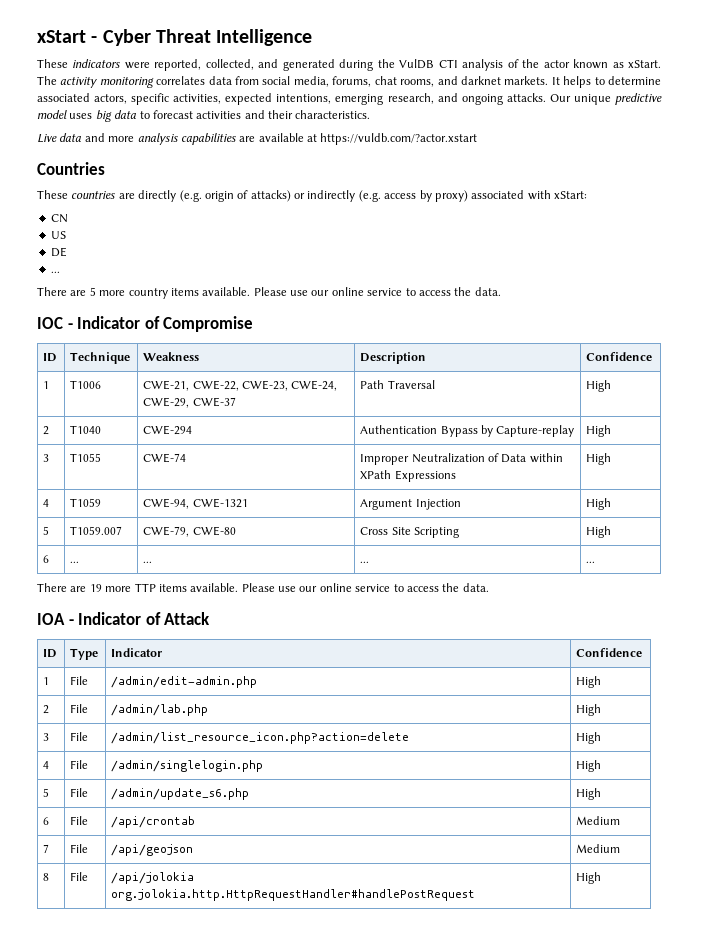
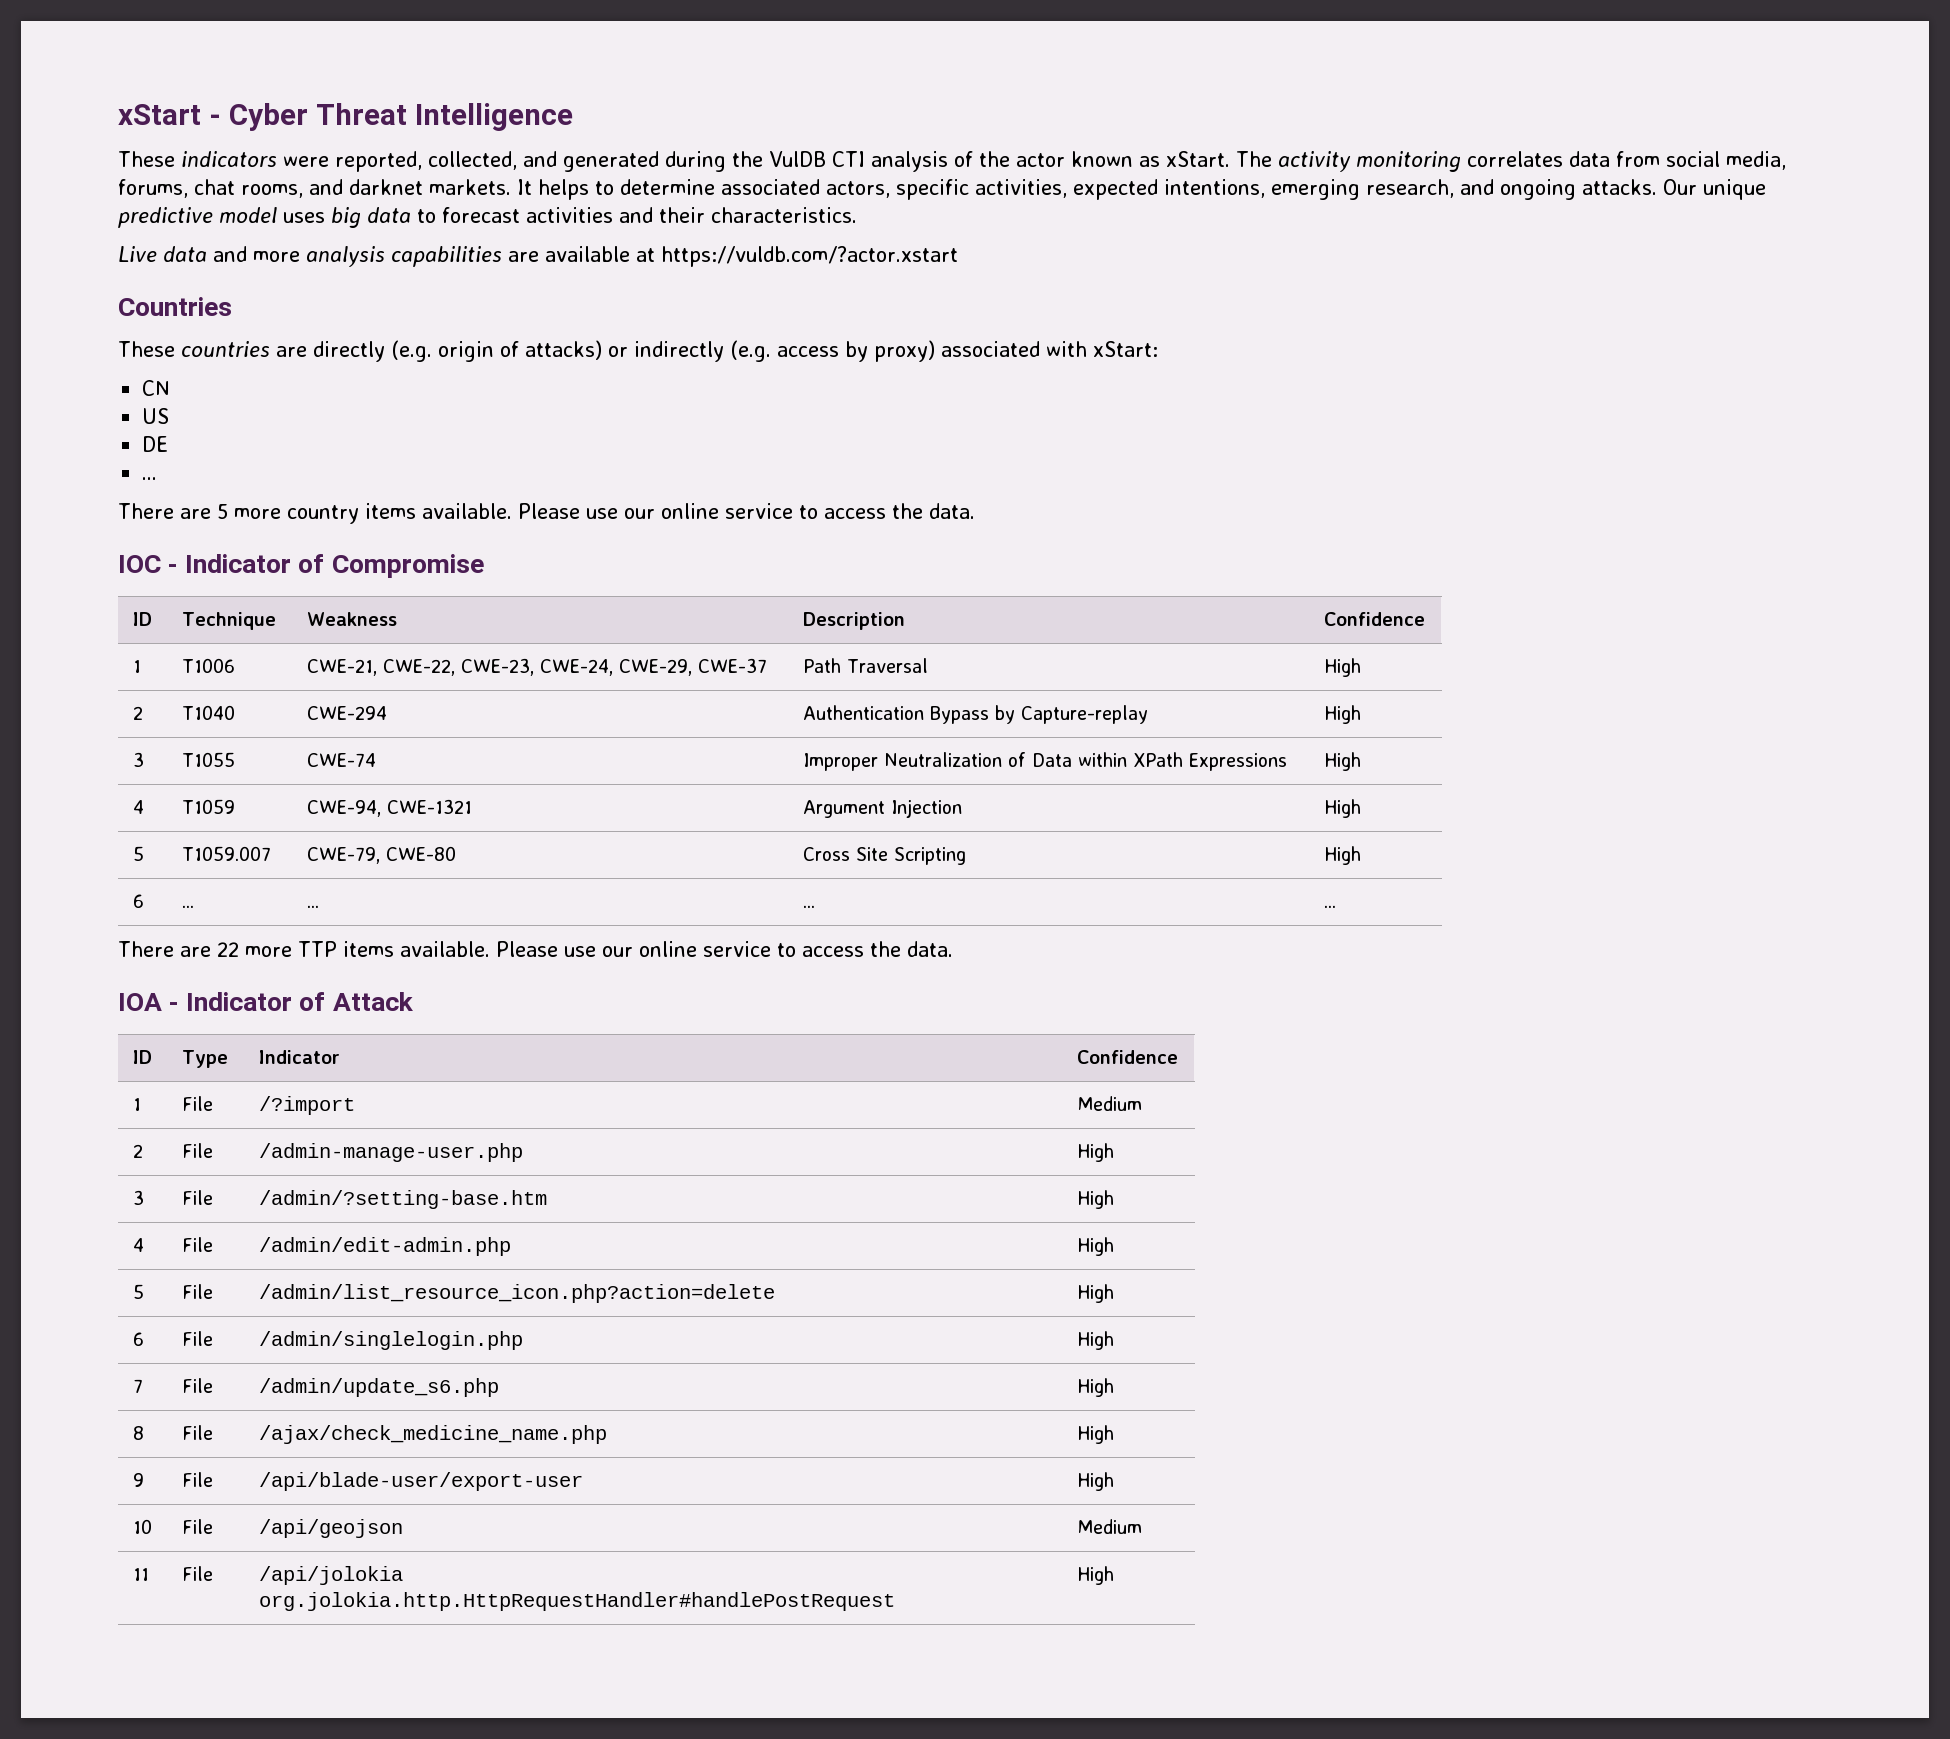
[89,584,102,592] 19 -> [217,942,239,957] 22
[111,676,258,688] [576,676,602,688] /admin/edit-admin.php | High -> [258,1096,355,1115] [1076,1096,1142,1111] /?import | Medium
[111,704,209,716] /admin/lab.php -> [258,1143,523,1162] /admin-manage-user.php
[111,732,410,744] /admin/list_resource_icon.php?action=delete -> [258,1190,547,1209] /admin/?setting-base.htm
[111,760,264,772] /admin/singlelogin.php -> [258,1237,511,1256] /admin/edit-admin.php
[111,788,250,800] /admin/update_s6.php -> [258,1284,775,1303] /admin/list_resource_icon.php?action=delete
[111,816,196,828] [576,816,621,825] /api/crontab | Medium -> [258,1331,523,1350] [1076,1331,1114,1350] /admin/singlelogin.php | High
(89, 848) none -> [258,1378,499,1397] [1076,1378,1114,1397] [132,1426,144,1440] [181,1425,213,1440] [258,1425,607,1444] [1076,1425,1114,1444] [132,1473,144,1487] [181,1472,213,1487] [258,1472,583,1491] [1076,1472,1114,1491] [132,1519,152,1534] [181,1519,213,1534] | /admin/update_s6.php | High // 8 | File | /ajax/check_medicine_name.php | High // 9 | File | /api/blade-user/export-user | High // 10 | File
[43,873,50,881] 8 -> [132,1568,149,1581] 11

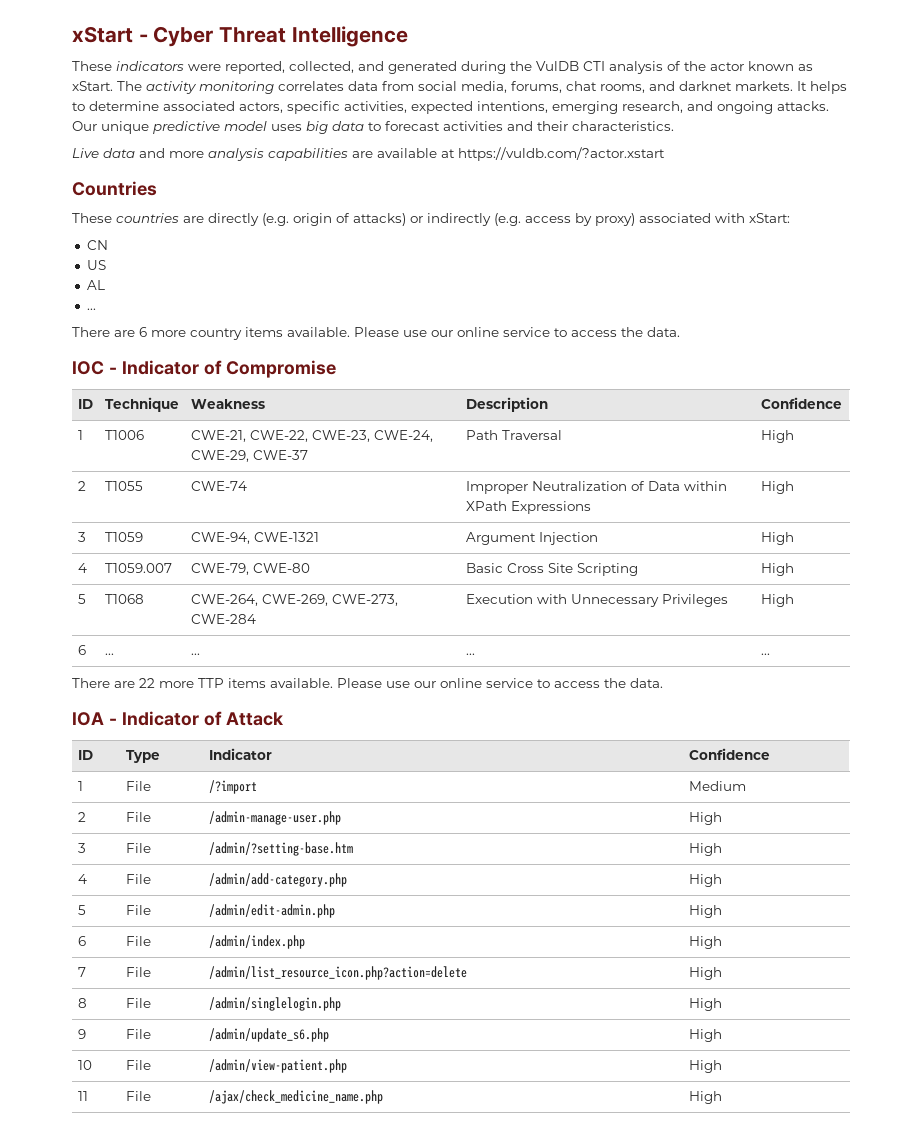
[142,436,169,452] [142,477,158,480] [118,503,228,519] DE // ... // There are 5 -> [86,280,105,290] [86,308,96,310] [72,327,147,337] AL // ... // There are 6
[181,705,235,720] [306,706,387,720] [802,705,1148,724] [1323,705,1361,724] [132,752,144,767] | T1040 | CWE-294 | Authentication Bypass by Capture-replay | High // 3 -> (86, 486) none
[132,800,144,814] 4 -> [77,532,86,542] 3
[132,846,144,861] 5 -> [77,563,87,573] 4
(456, 853) none -> [465,563,503,573] Basic
(1361, 855) none -> [77,594,86,604] [104,594,144,604] [190,594,398,606] [190,614,256,624] [465,594,728,607] [760,594,794,607] // 5 | T1068 | CWE-264, CWE-269, CWE-273, CWE-284 | Execution with Unnecessary Privileges | High
[258,1237,511,1256] /admin/edit-admin.php -> [208,873,347,887] /admin/add-category.php
[258,1284,775,1303] /admin/list_resource_icon.php?action=delete -> [208,904,335,918] /admin/edit-admin.php
[258,1331,523,1350] /admin/singlelogin.php -> [208,935,305,949] /admin/index.php
[258,1378,499,1397] /admin/update_s6.php -> [208,966,467,980] /admin/list_resource_icon.php?action=delete
[258,1425,607,1444] /ajax/check_medicine_name.php -> [208,997,341,1011] /admin/singlelogin.php
[258,1472,583,1491] /api/blade-user/export-user -> [208,1028,329,1042] /admin/update_s6.php
[258,1519,403,1538] [1076,1519,1142,1534] /api/geojson | Medium -> [208,1059,347,1073] [688,1060,722,1073] /admin/view-patient.php | High
[258,1566,403,1585] [258,1592,895,1611] /api/jolokia org.jolokia.http.HttpRequestHandler#handlePostRequest -> [208,1090,383,1104] /ajax/check_medicine_name.php

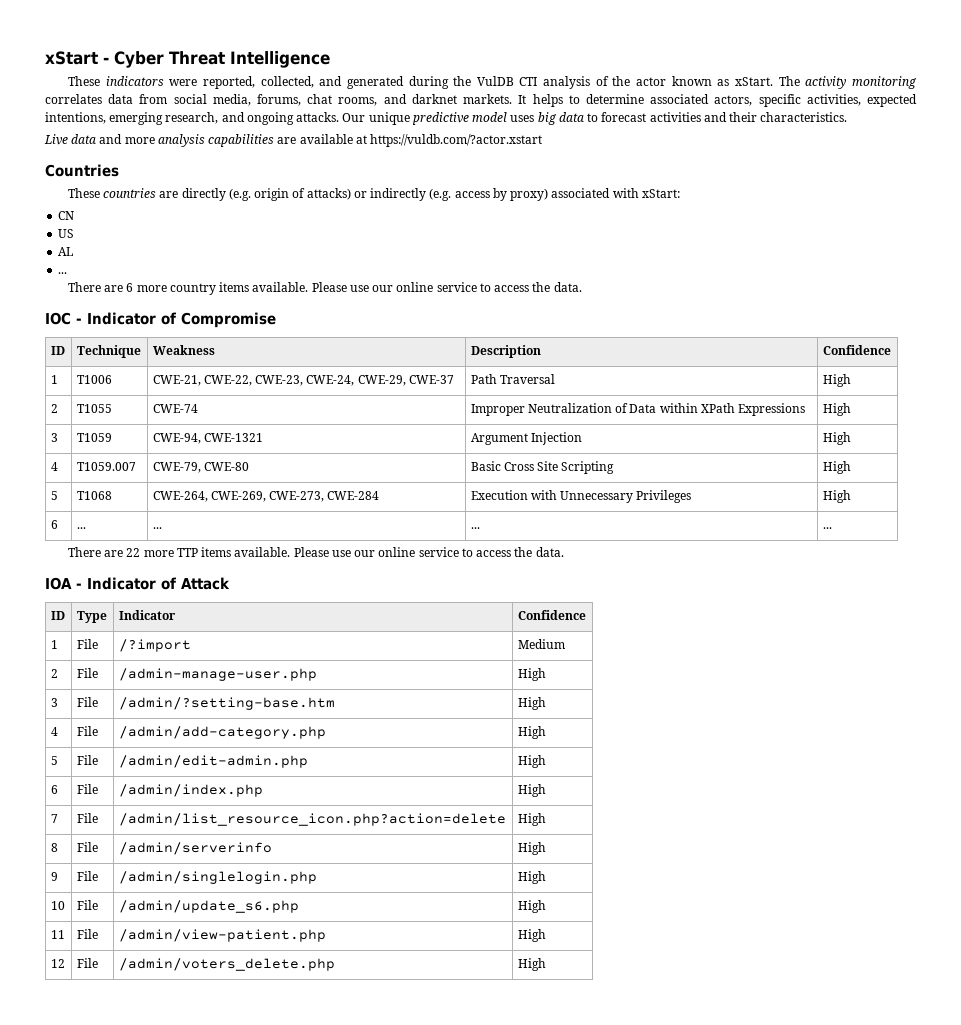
[208,997,341,1011] /admin/singlelogin.php -> [118,842,272,855] /admin/serverinfo
[208,1028,329,1042] /admin/update_s6.php -> [118,871,317,884] /admin/singlelogin.php
[208,1059,347,1073] /admin/view-patient.php -> [118,900,299,913] /admin/update_s6.php
[208,1090,383,1104] [688,1091,722,1104] /ajax/check_medicine_name.php | High -> [118,929,326,942] [517,929,546,942] [50,959,65,968] [76,958,98,968] [118,958,335,971] [517,958,546,971] /admin/view-patient.php | High // 12 | File | /admin/voters_delete.php | High

